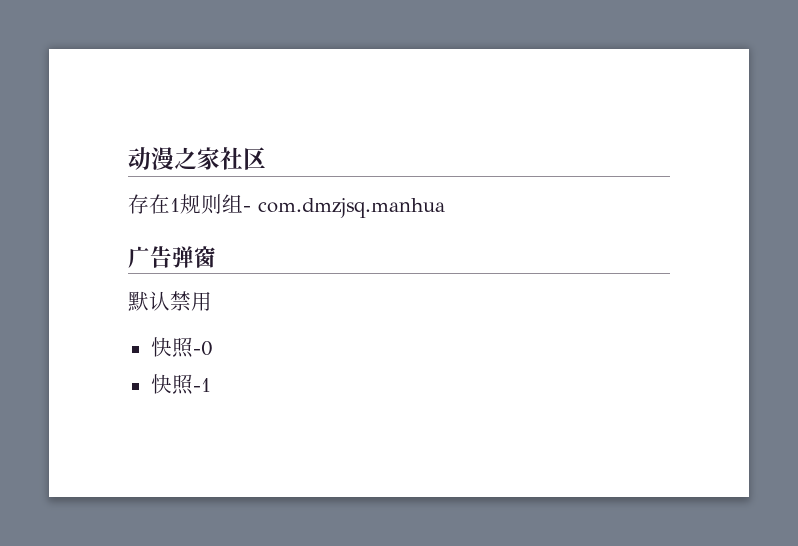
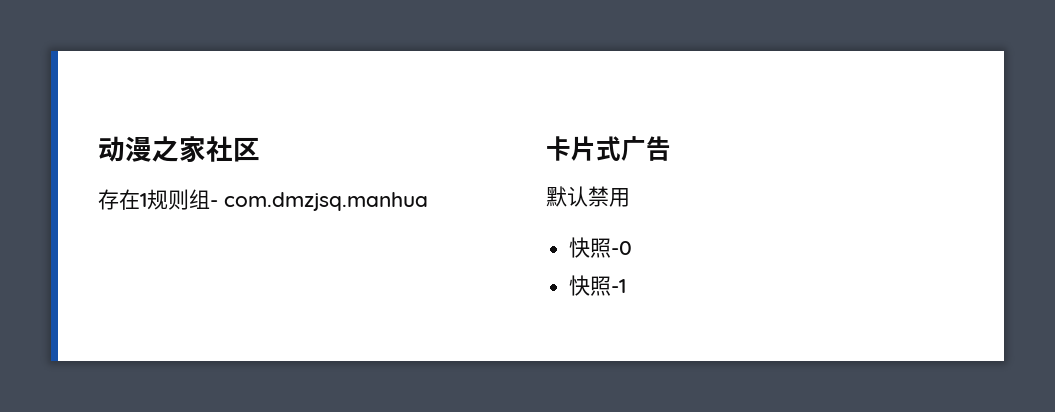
(445, 208) none -> [546,136,621,161] 卡片式
[172,246,216,268] 弹窗 -> (671, 148) none

